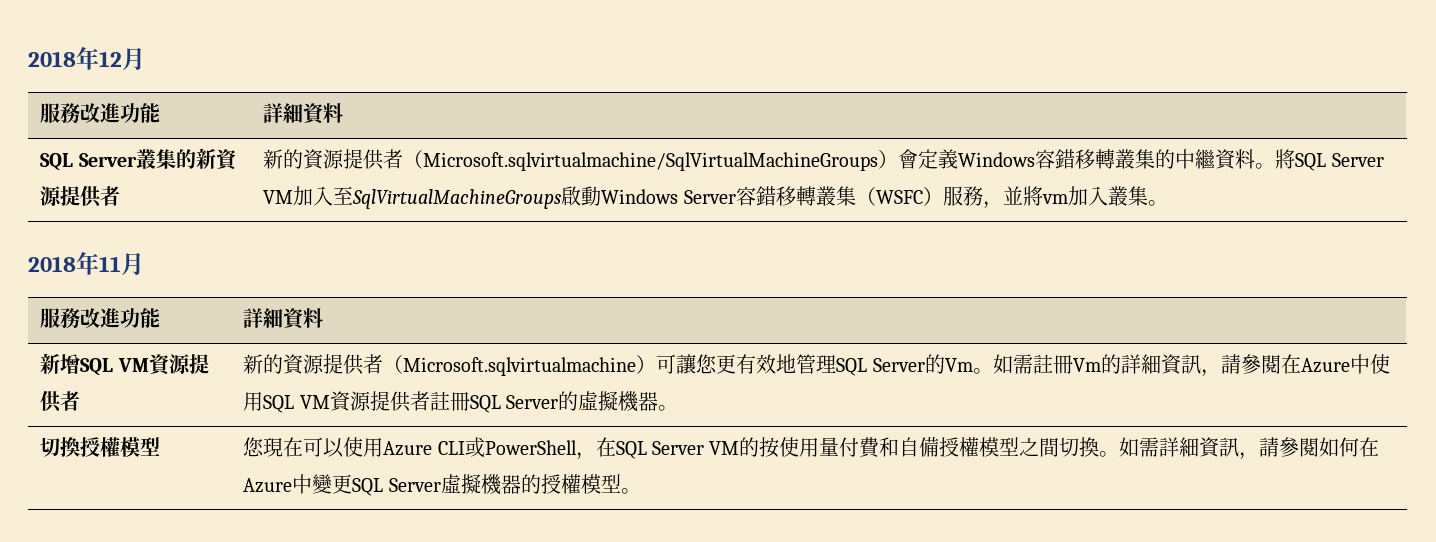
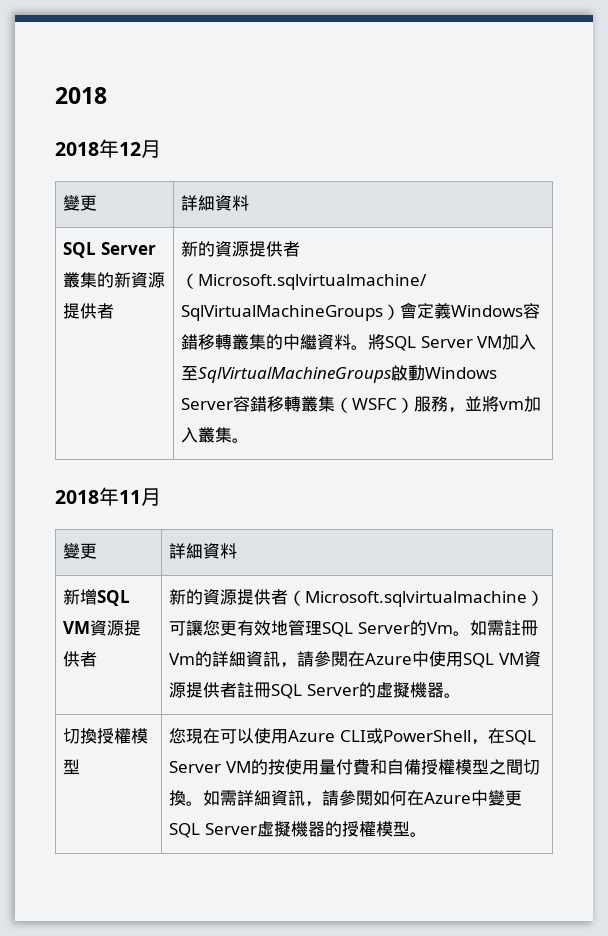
[28,51,76,67] 2018 -> [55,87,107,104] [55,142,99,156] 2018 // 2018
[40,103,161,123] 服務改進功能 -> [63,195,98,211] 變更
[40,308,161,328] 服務改進功能 -> [63,543,98,559] 變更

